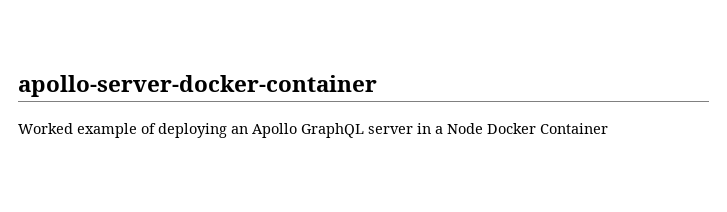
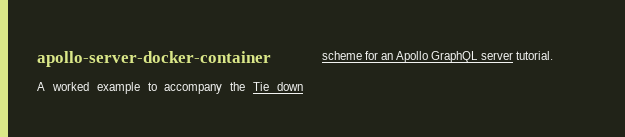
[18,123,608,138] Worked example of deploying an Apollo GraphQL server in a Node Docker Container -> [37,82,303,94] [322,51,553,63] A worked example to accompany the Tie down scheme for an Apollo GraphQL server tutorial.

